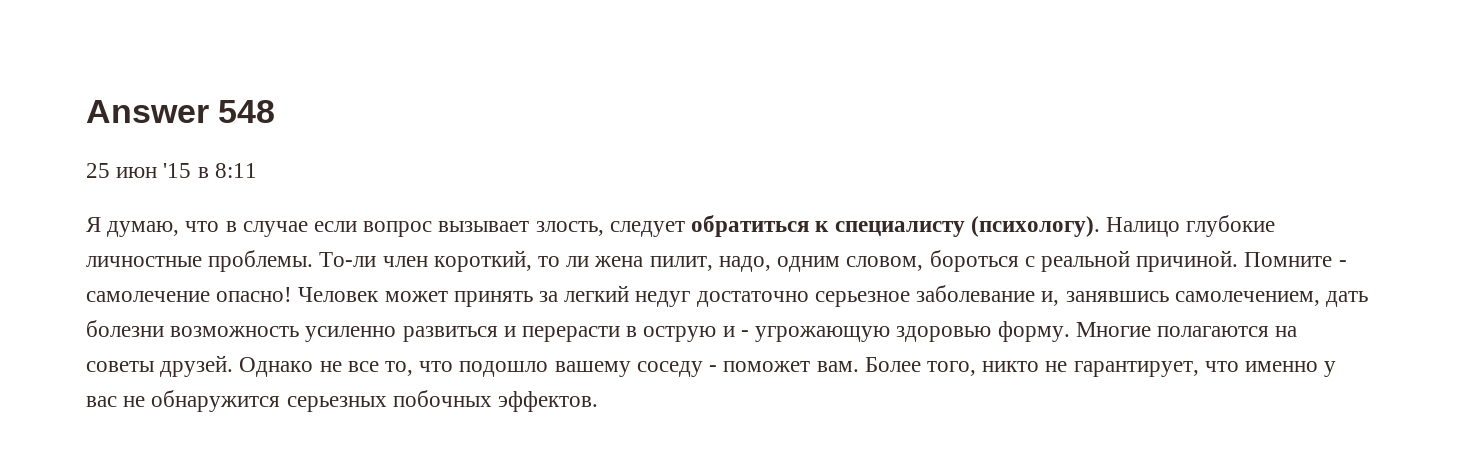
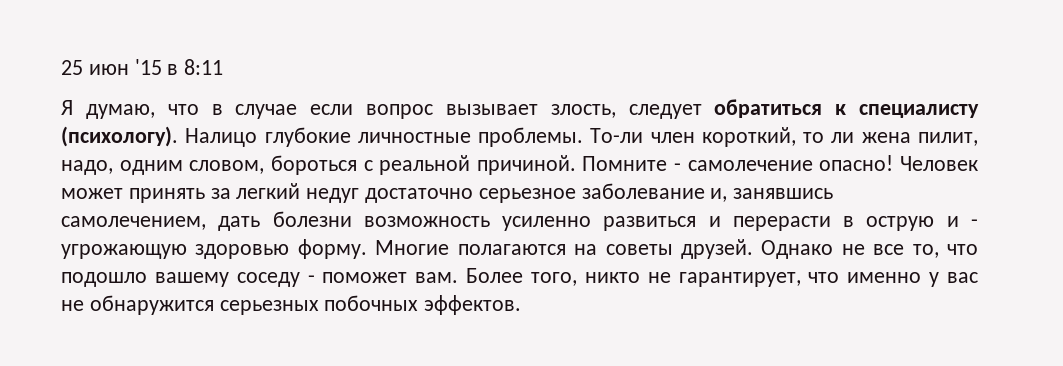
[86,100,276,123] Answer 548 // -> (61, 67) none

